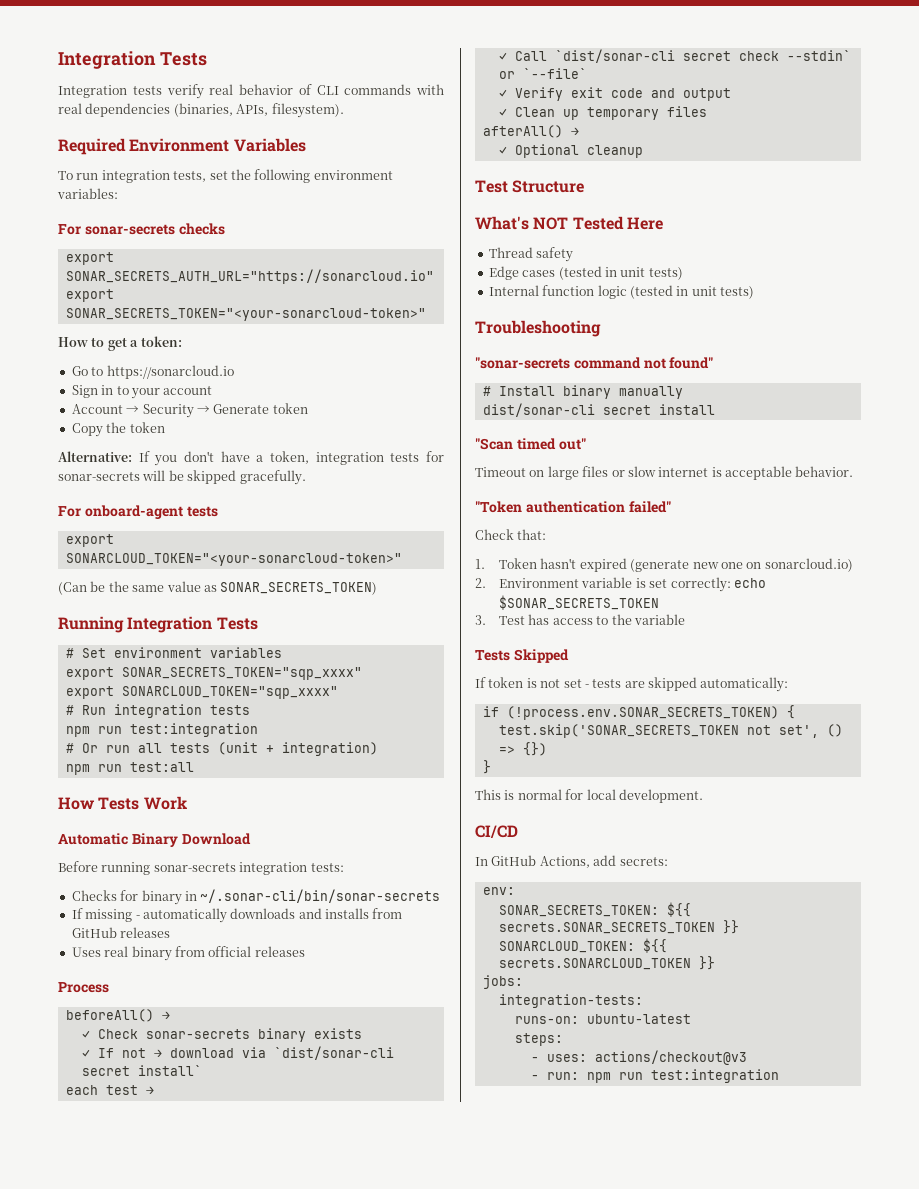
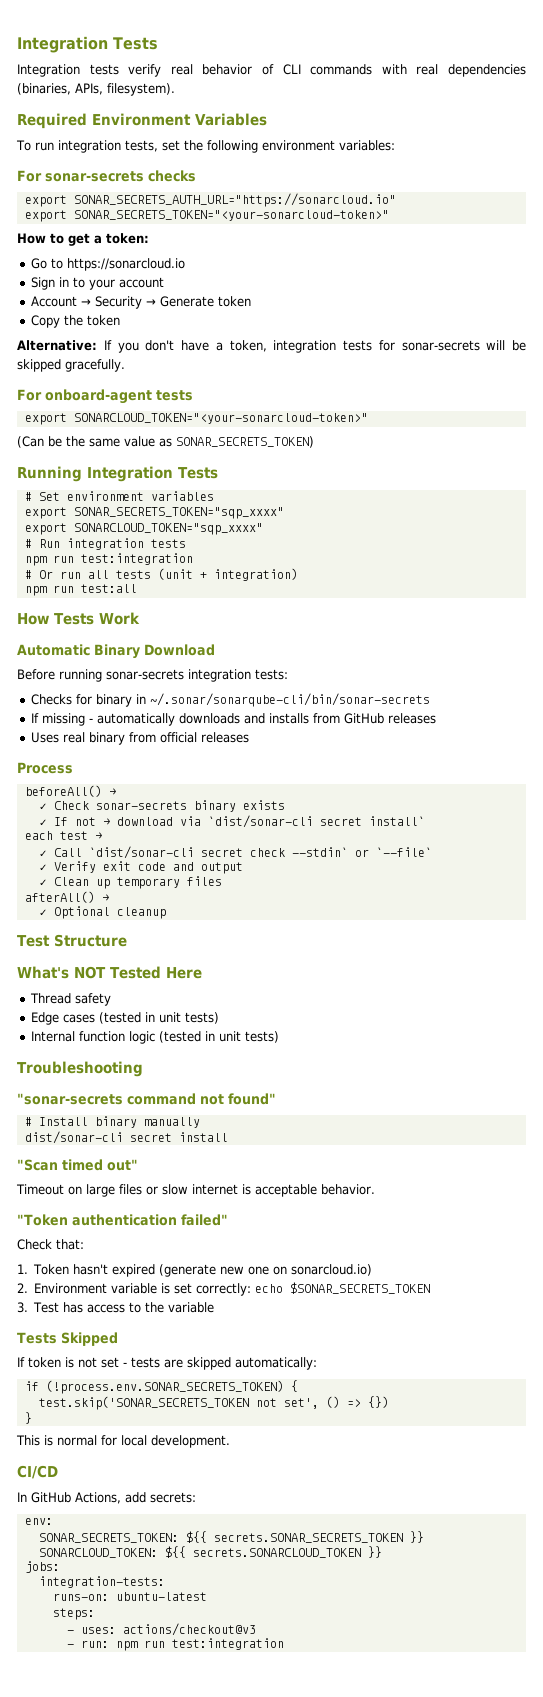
[200,889,441,903] ~/.sonar-cli/bin/sonar-secrets -> [149,693,430,707] ~/.sonar/sonarqube-cli/bin/sonar-secrets

